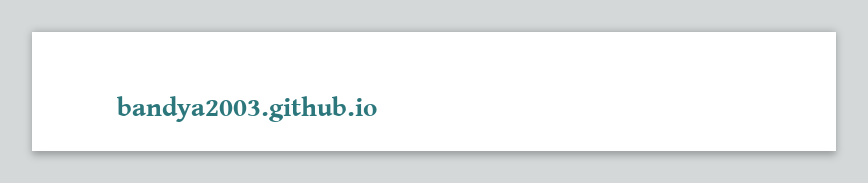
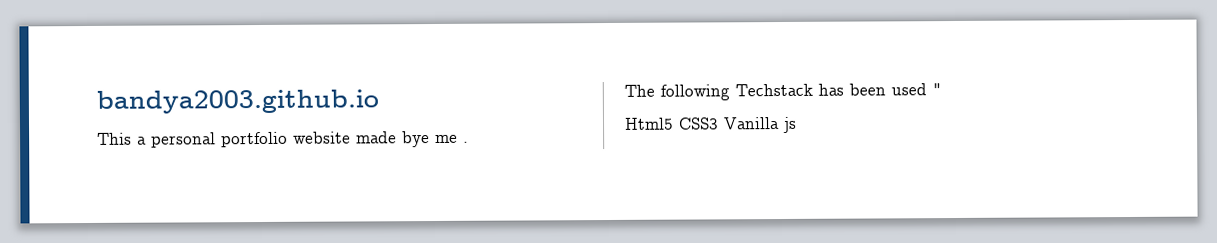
(377, 109) none -> [97,131,469,148] [624,83,942,101] [624,116,797,133] // This a personal portfolio website made bye me . // The following Techstack has been used " // Html5 CSS3 Vanilla js

